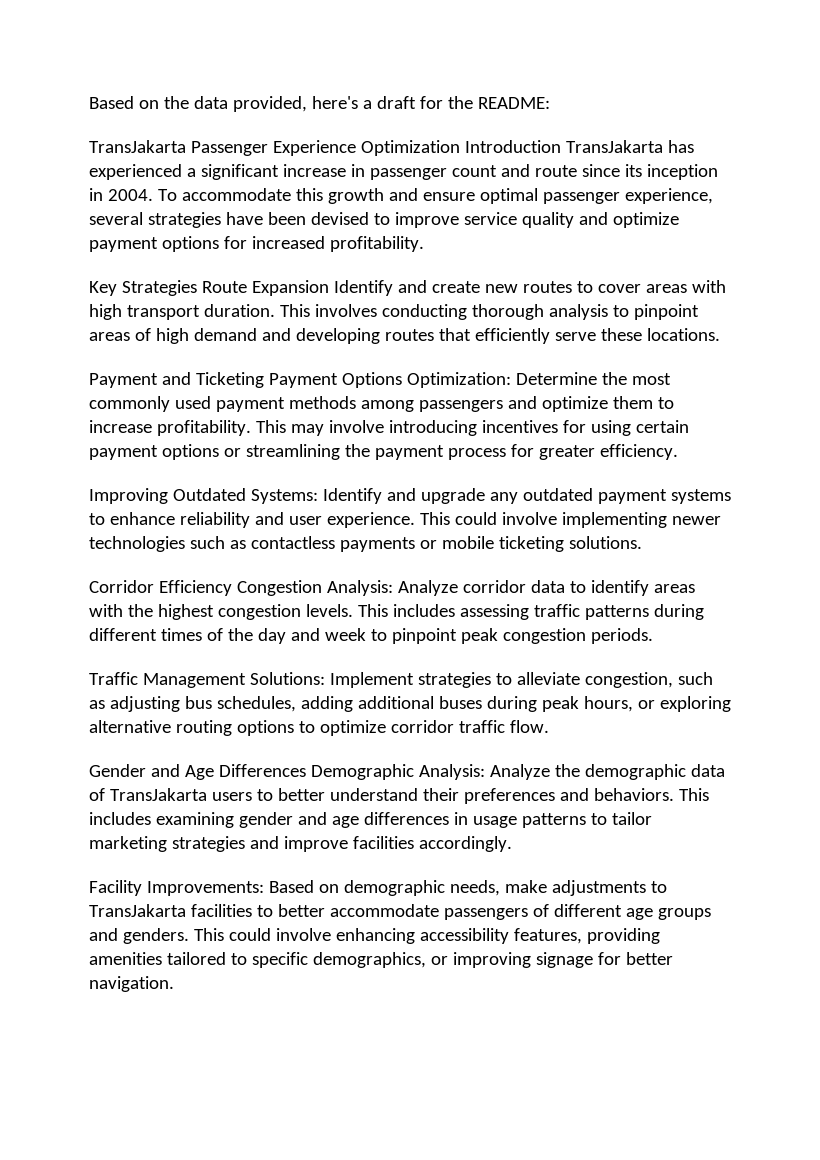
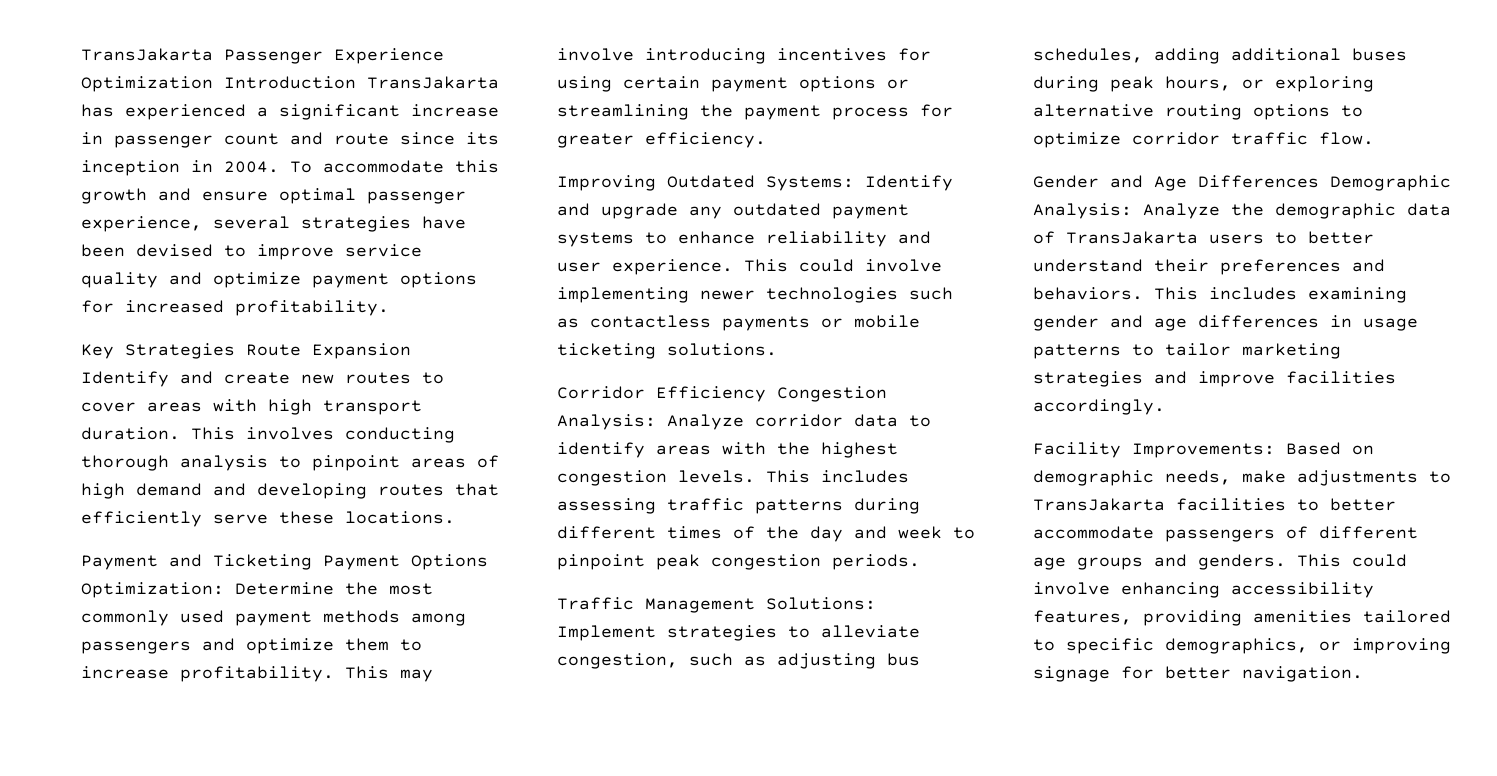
[89,96,550,112] Based on the data provided, here's a draft for the README: // -> (81, 54) none

